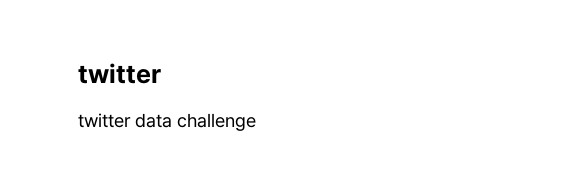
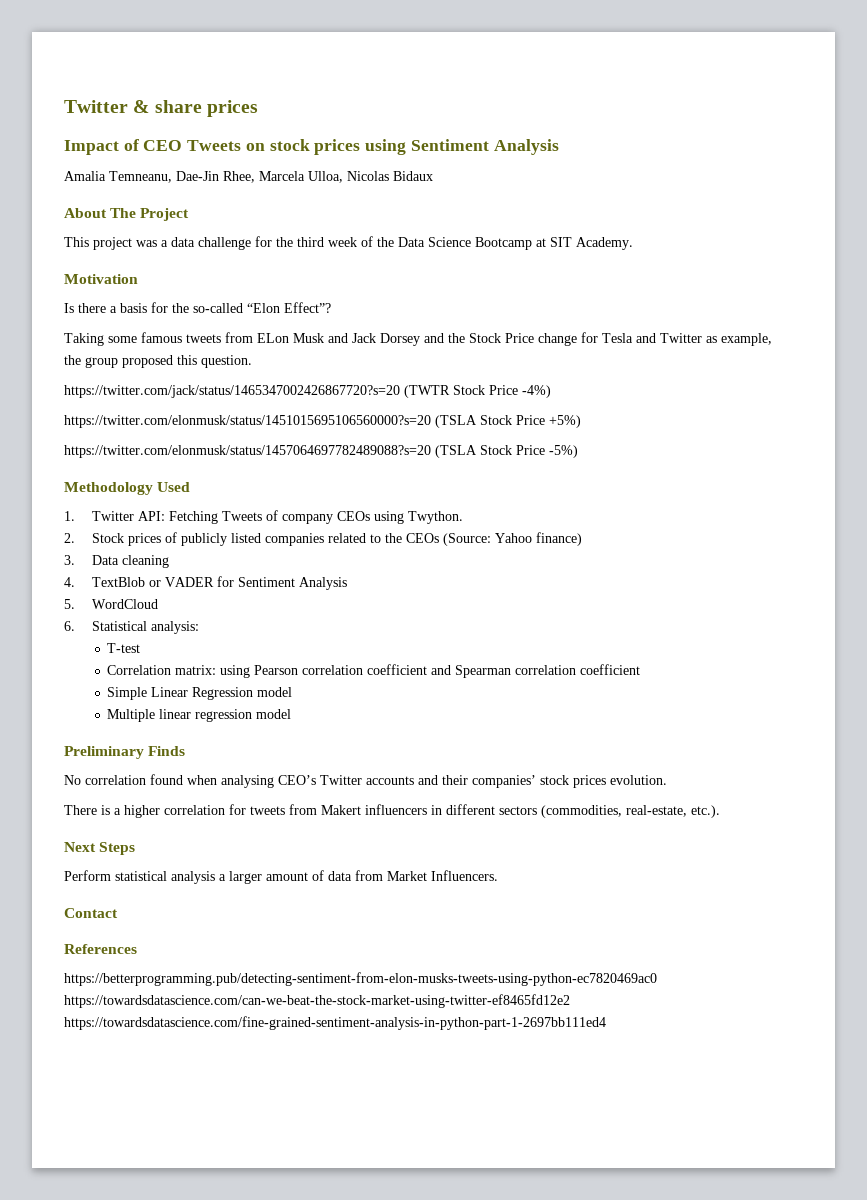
[78,63,161,84] [78,113,256,131] twitter // twitter data challenge -> [64,100,258,117] [64,139,559,155] [64,171,433,183] [64,208,190,221] [64,236,633,250] [64,274,138,284] [64,302,331,313] [64,332,772,346] [64,355,252,368] [64,385,551,398] [64,415,581,428] [64,445,578,458] [64,482,191,495] [64,510,463,524] [64,532,582,546] [64,555,169,568] [64,576,347,590] [64,599,158,609] [64,621,199,634] [107,643,141,653] [107,664,641,678] [107,687,293,700] [107,709,292,722] [64,746,186,759] [64,774,667,788] [64,804,720,818] [64,842,136,855] [64,870,498,884] [64,908,118,918] [64,944,137,954] [64,972,657,986] [64,994,570,1008] [64,1016,606,1030] Twitter & share prices // Impact of CEO Tweets on stock prices using Sentiment Analysis // Amalia Temneanu, Dae-Jin Rhee, Marcela Ulloa, Nicolas Bidaux // About The Project // This project was a data challenge for the third week of the Data Science Bootcamp at SIT Academy. // Motivation // Is there a basis for the so-called “Elon Effect”? // Taking some famous tweets from ELon Musk and Jack Dorsey and the Stock Price change for Tesla and Twitter as example, the group proposed this question. // https://twitter.com/jack/status/1465347002426867720?s=20 (TWTR Stock Price -4%) // https://twitter.com/elonmusk/status/1451015695106560000?s=20 (TSLA Stock Price +5%) // https://twitter.com/elonmusk/status/1457064697782489088?s=20 (TSLA Stock Price -5%) // Methodology Used // 1. Twitter API: Fetching Tweets of company CEOs using Twython. // 2. Stock prices of publicly listed companies related to the CEOs (Source: Yahoo finance) // 3. Data cleaning // 4. TextBlob or VADER for Sentiment Analysis // 5. WordCloud // 6. Statistical analysis: // T-test // Correlation matrix: using Pearson correlation coefficient and Spearman correlation coefficient // Simple Linear Regression model // Multiple linear regression model // Preliminary Finds // No correlation found when analysing CEO’s Twitter accounts and their companies’ stock prices evolution. // There is a higher correlation for tweets from Makert influencers in different sectors (commodities, real-estate, etc.). // Next Steps // Perform statistical analysis a larger amount of data from Market Influencers. // Contact // References // https://betterprogramming.pub/detecting-sentiment-from-elon-musks-tweets-using-python-ec7820469ac0 https://towardsdatascience.com/can-we-beat-the-stock-market-using-twitter-ef8465fd12e2 https://towardsdatascience.com/fine-grained-sentiment-analysis-in-python-part-1-2697bb111ed4

